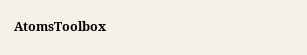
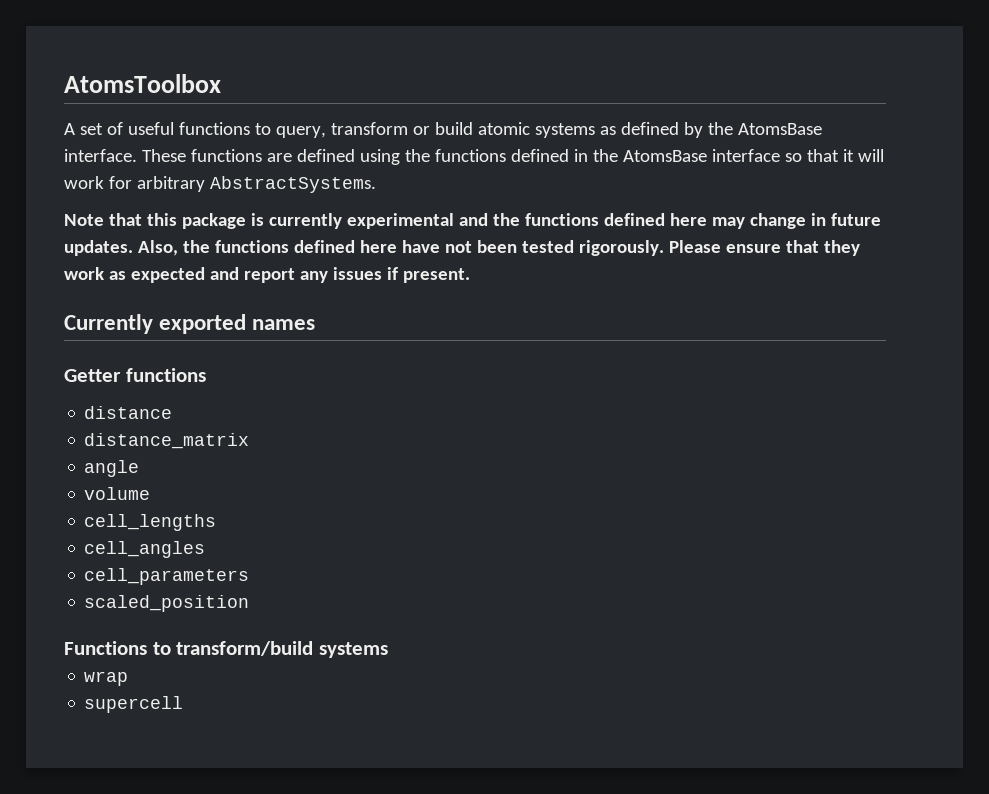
(106, 26) none -> [64,122,822,138] [64,149,884,165] [64,176,376,193] [64,213,881,229] [64,240,860,256] [64,267,470,283] [64,314,316,334] [64,368,206,382] [84,406,173,419] [84,433,250,449] [84,460,140,477] [84,487,151,500] [84,514,217,531] [84,541,206,558] [84,568,250,585] [84,595,250,612] [64,641,388,658] [84,671,129,686] [84,696,184,713] // A set of useful functions to query, transform or build atomic systems as defined by the AtomsBase interface. These functions are defined using the functions defined in the AtomsBase interface so that it will work for arbitrary AbstractSystems. // Note that this package is currently experimental and the functions defined here may change in future updates. Also, the functions defined here have not been tested rigorously. Please ensure that they work as expected and report any issues if present. // Currently exported names // Getter functions // distance // distance_matrix // angle // volume // cell_lengths // cell_angles // cell_parameters // scaled_position // Functions to transform/build systems // wrap // supercell

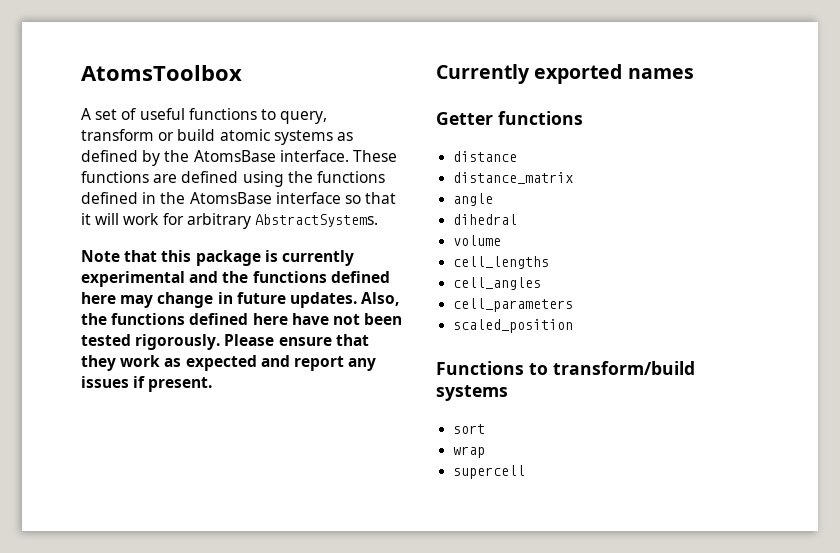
(140, 468) none -> [453,214,518,225] // dihedral
(388, 650) none -> [453,424,486,434] // sort

